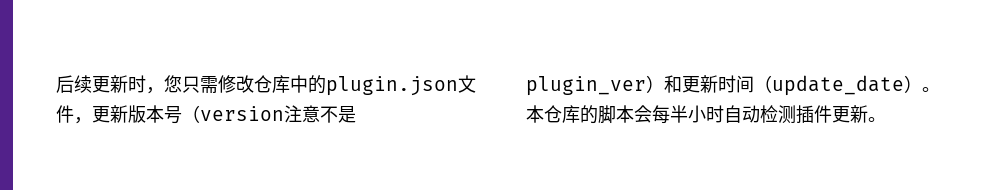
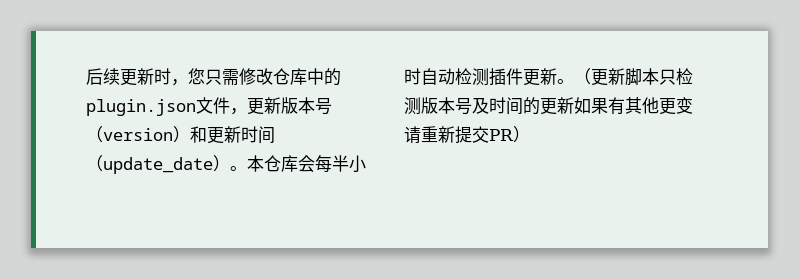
[284,105,356,123] [526,76,646,96] 注意不是plugin_ver -> (173, 134) none
[580,105,634,124] 的脚本 -> (298, 163) none
(886, 119) none -> [574,68,693,86] [404,97,693,115] [404,126,530,144] （更新脚本只检测版本号及时间的更新如果有其他更变请重新提交PR）

